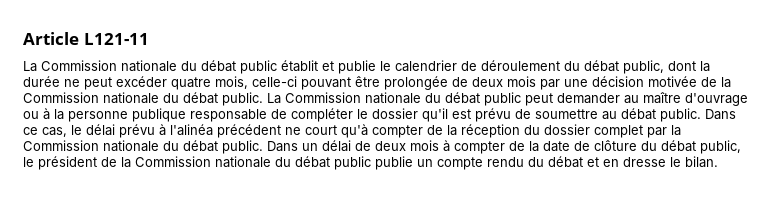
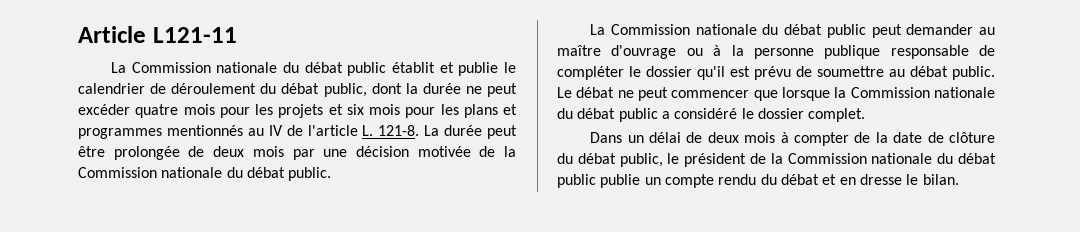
[215,76,351,90] mois, celle-ci pouvant -> [183,104,517,118] [78,125,517,139] mois pour les projets et six mois pour les plans et programmes mentionnés au IV de l'article L. 121-8. La durée peut
(263, 99) none -> (332, 174) //
[705,109,736,120] [23,124,681,138] [23,140,263,154] Dans ce cas, le délai prévu à l'alinéa précédent ne court qu'à compter de la réception du dossier complet par la Commission nationale du débat public. -> [557,87,995,101] [557,108,866,122] Le débat ne peut commencer que lorsque la Commission nationale du débat public a considéré le dossier complet. //

